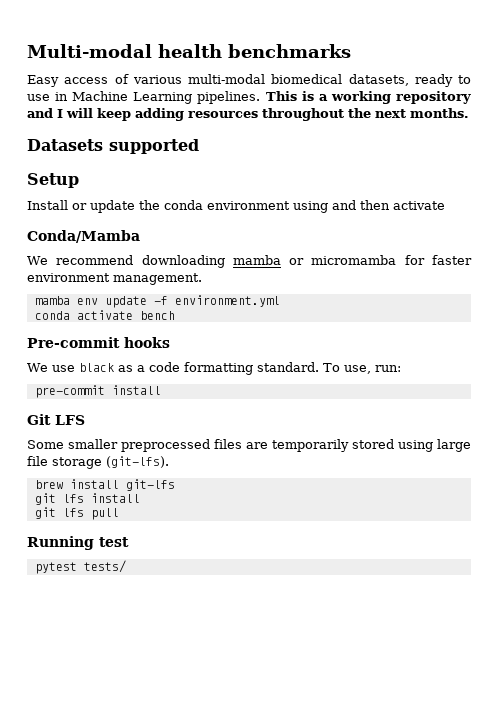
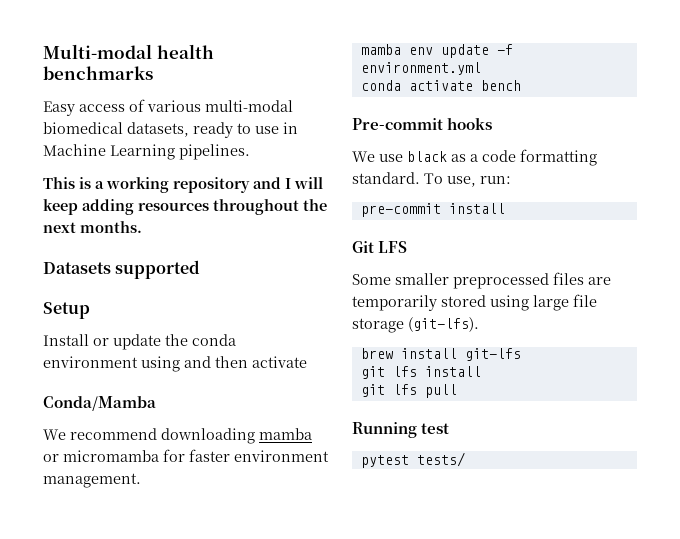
(261, 97) none -> (250, 152) //

